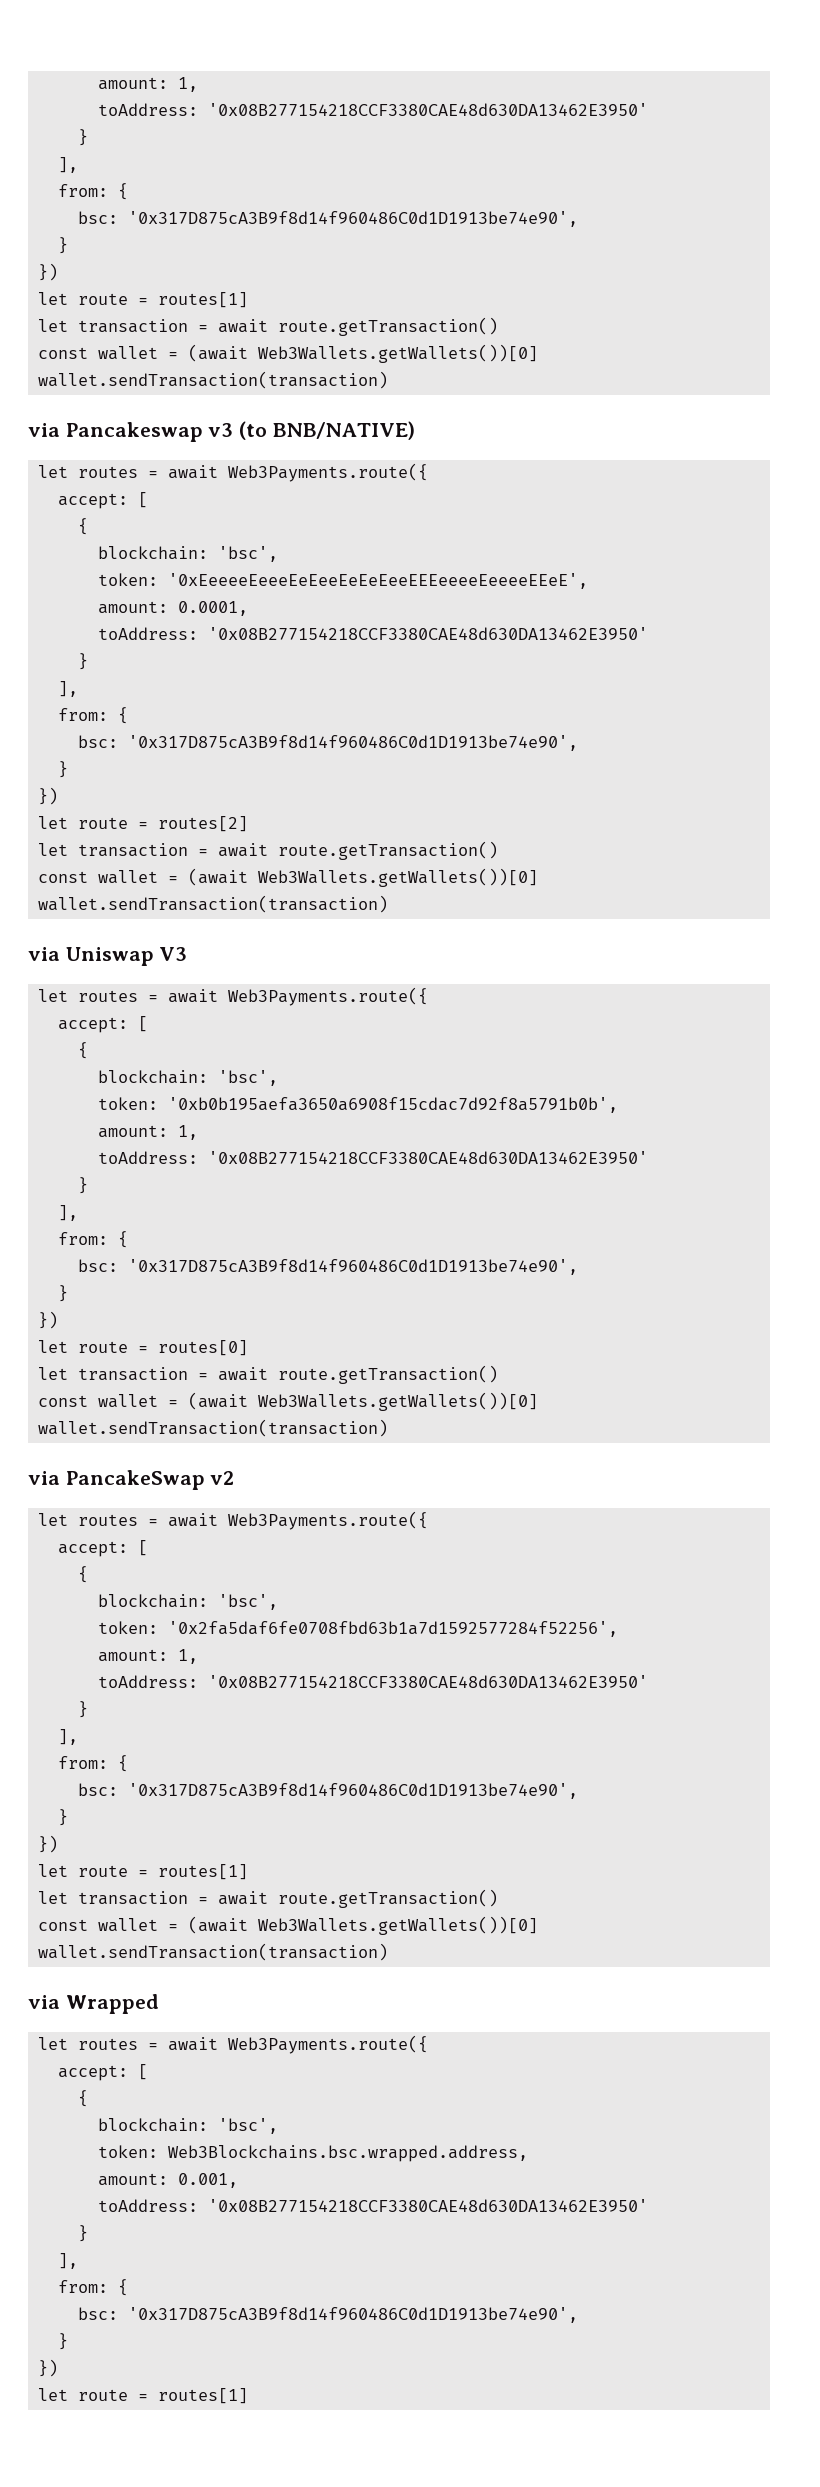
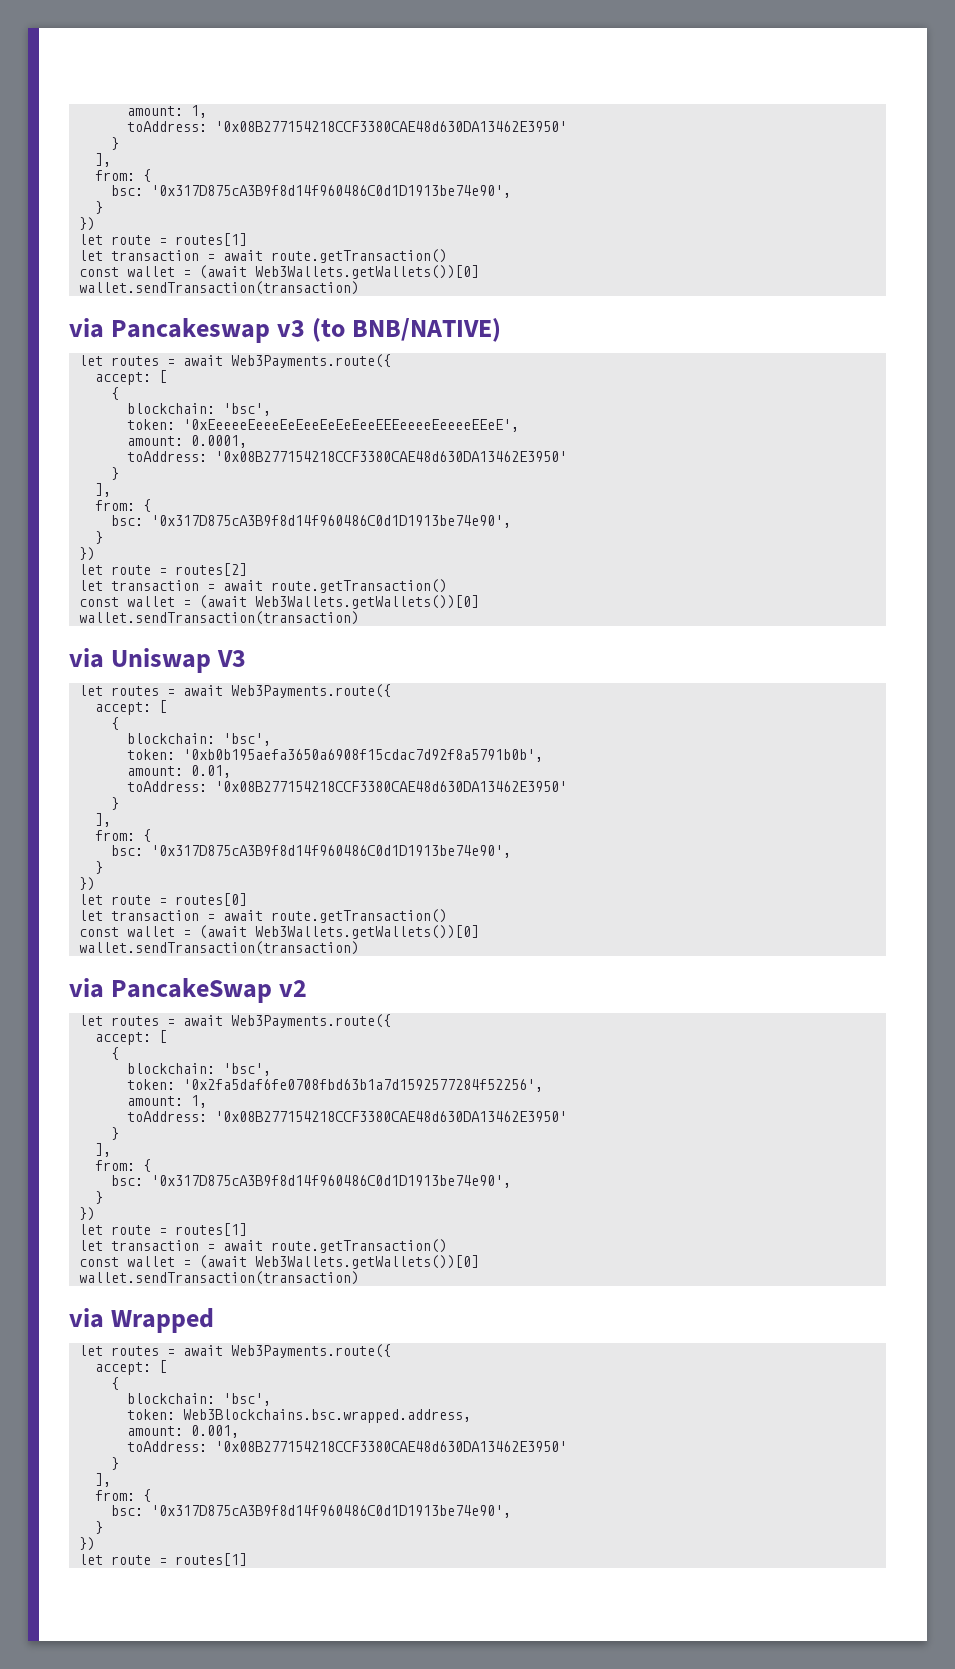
[177,1125,198,1140] 1, -> [191,765,232,778] 0.01,

